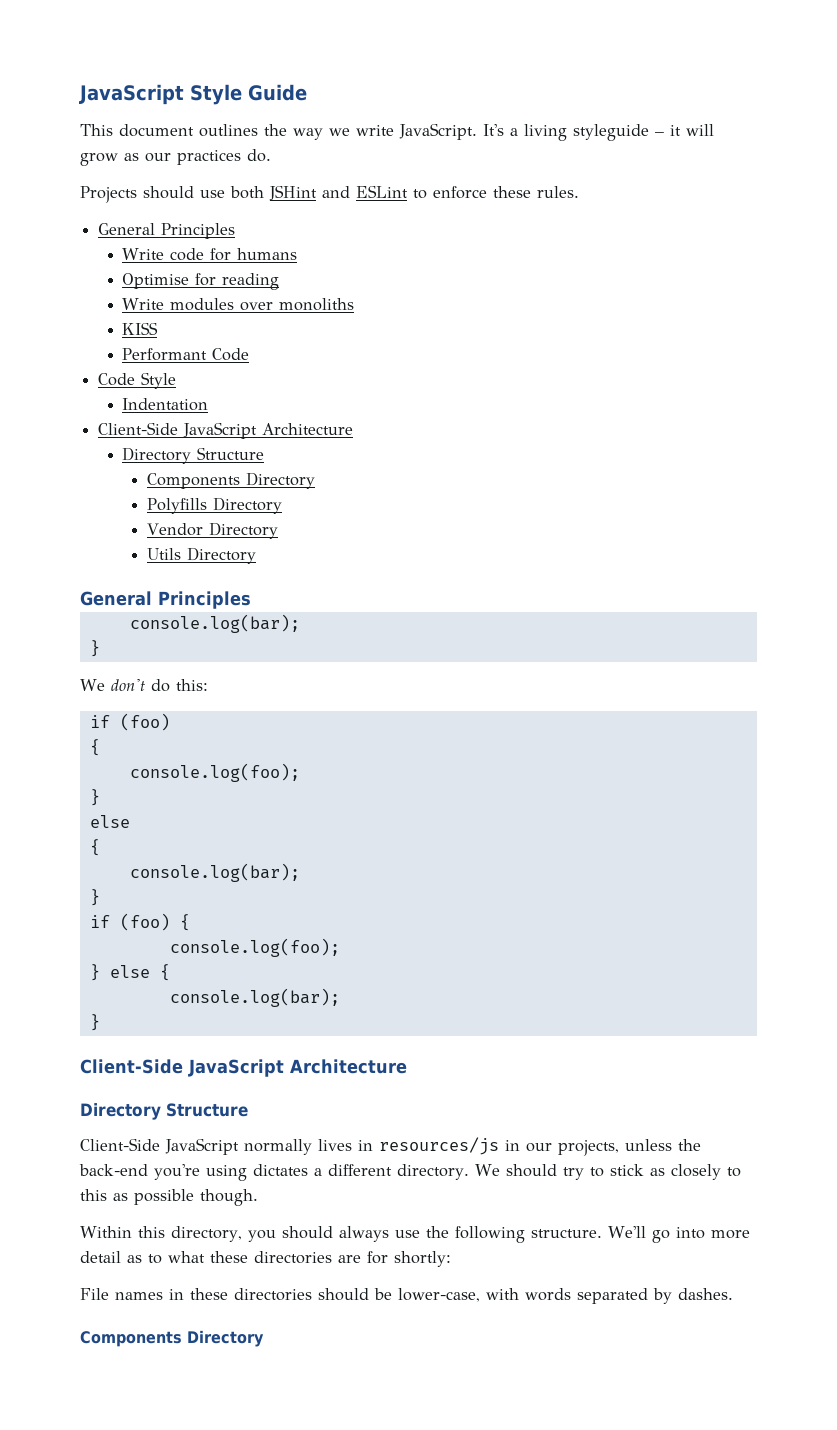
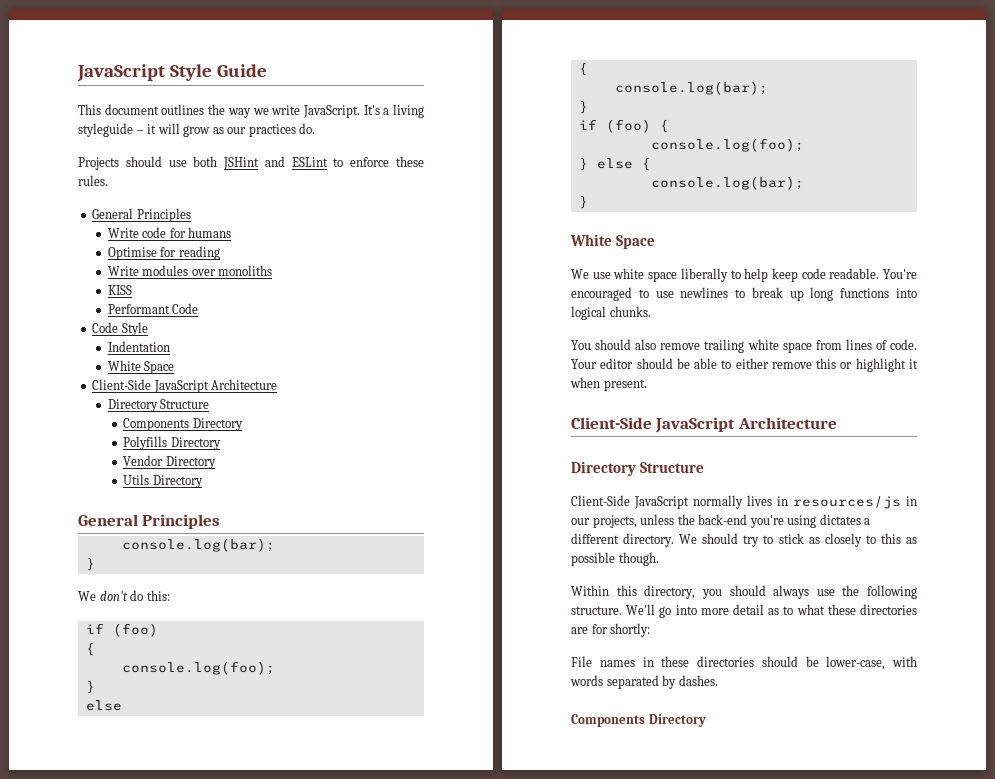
(209, 404) none -> [107,360,175,374] // White Space
(100, 1022) none -> [570,234,655,249] [571,268,917,282] [571,287,917,301] [571,306,651,320] [571,339,917,353] [571,358,918,372] [570,377,647,391] // White Space // We use white space liberally to help keep code readable. You're encouraged to use newlines to break up long functions into logical chunks. // You should also remove trailing white space from lines of code. Your editor should be able to either remove this or highlight it when present.

